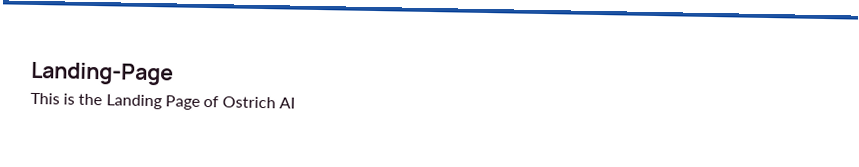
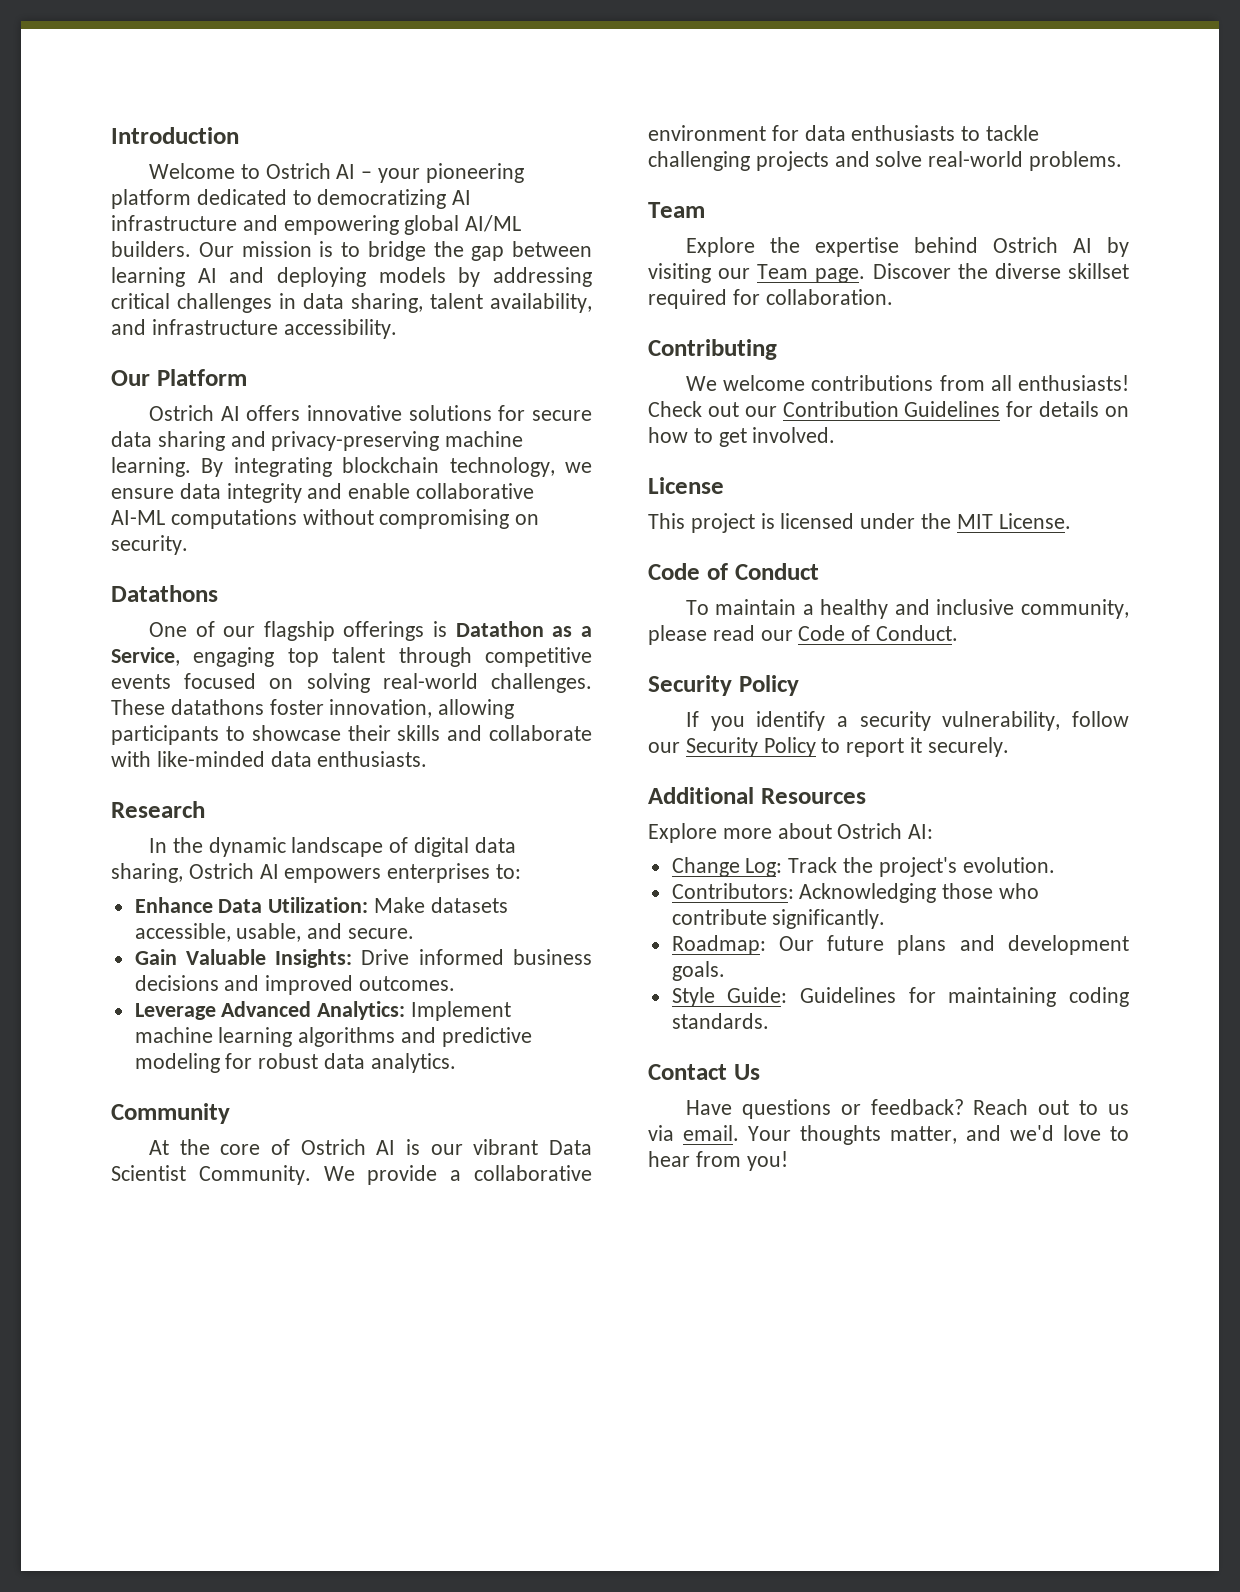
[30,61,174,86] [30,92,296,110] Landing-Page // This is the Landing Page of Ostrich AI -> [111,127,239,144] [148,163,524,183] [111,189,472,209] [111,215,522,235] [111,241,592,261] [111,267,592,287] [111,293,592,313] [111,319,397,339] [111,369,247,386] [148,405,592,421] [111,431,524,451] [111,457,592,477] [111,483,535,503] [111,509,540,529] [111,535,188,555] [111,585,218,602] [148,621,592,641] [111,647,592,667] [111,673,592,693] [111,699,515,719] [111,725,592,745] [111,751,428,767] [111,801,205,818] [148,837,516,857] [111,863,522,883] [134,897,508,913] [134,923,415,942] [134,949,592,968] [134,975,456,995] [134,1001,512,1021] [134,1027,532,1047] [134,1053,456,1073] [111,1103,230,1124] [148,1139,592,1155] [111,1165,592,1185] [648,125,1040,141] [648,151,1123,171] [648,202,705,218] [685,237,1129,257] [648,263,1129,283] [648,289,893,309] [648,339,777,360] [685,375,1129,391] [648,401,1129,417] [648,427,836,447] [648,477,724,494] [648,513,1071,533] [648,563,819,580] [685,599,1129,619] [648,625,959,645] [648,675,799,696] [685,711,1129,731] [648,737,1009,757] [648,787,866,804] [648,823,934,843] [671,857,1055,877] [671,883,1040,903] [671,909,886,929] [671,935,1129,955] [671,961,725,981] [671,987,1129,1007] [671,1013,769,1029] [648,1064,760,1080] [685,1099,1129,1119] [648,1125,1129,1145] [648,1151,788,1171] Introduction // Welcome to Ostrich AI – your pioneering platform dedicated to democratizing AI infrastructure and empowering global AI/ML builders. Our mission is to bridge the gap between learning AI and deploying models by addressing critical challenges in data sharing, talent availability, and infrastructure accessibility. // Our Platform // Ostrich AI offers innovative solutions for secure data sharing and privacy-preserving machine learning. By integrating blockchain technology, we ensure data integrity and enable collaborative AI-ML computations without compromising on security. // Datathons // One of our flagship offerings is Datathon as a Service, engaging top talent through competitive events focused on solving real-world challenges. These datathons foster innovation, allowing participants to showcase their skills and collaborate with like-minded data enthusiasts. // Research // In the dynamic landscape of digital data sharing, Ostrich AI empowers enterprises to: // Enhance Data Utilization: Make datasets accessible, usable, and secure. // Gain Valuable Insights: Drive informed business decisions and improved outcomes. // Leverage Advanced Analytics: Implement machine learning algorithms and predictive modeling for robust data analytics. // Community // At the core of Ostrich AI is our vibrant Data Scientist Community. We provide a collaborative environment for data enthusiasts to tackle challenging projects and solve real-world problems. // Team // Explore the expertise behind Ostrich AI by visiting our Team page. Discover the diverse skillset required for collaboration. // Contributing // We welcome contributions from all enthusiasts! Check out our Contribution Guidelines for details on how to get involved. // License // This project is licensed under the MIT License. // Code of Conduct // To maintain a healthy and inclusive community, please read our Code of Conduct. // Security Policy // If you identify a security vulnerability, follow our Security Policy to report it securely. // Additional Resources // Explore more about Ostrich AI: // Change Log: Track the project's evolution. // Contributors: Acknowledging those who contribute significantly. // Roadmap: Our future plans and development goals. // Style Guide: Guidelines for maintaining coding standards. // Contact Us // Have questions or feedback? Reach out to us via email. Your thoughts matter, and we'd love to hear from you!

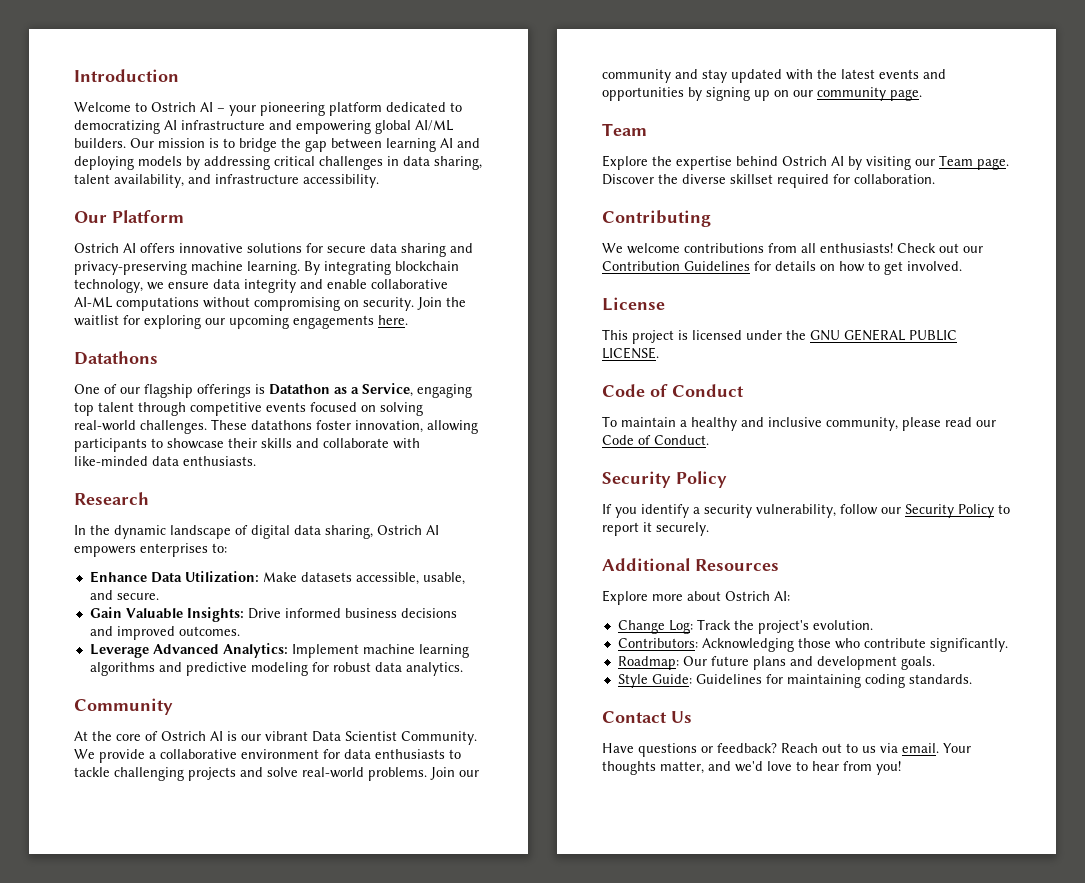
(188, 545) none -> [417,297,466,310] [74,315,408,329] Join the waitlist for exploring our upcoming engagements here.
(1123, 161) none -> [430,767,479,780] [602,69,946,83] [602,87,922,101] Join our community and stay updated with the latest events and opportunities by signing up on our community page.
[956,513,1071,529] MIT License. -> [810,329,957,341] [602,347,659,359] GNU GENERAL PUBLIC LICENSE.

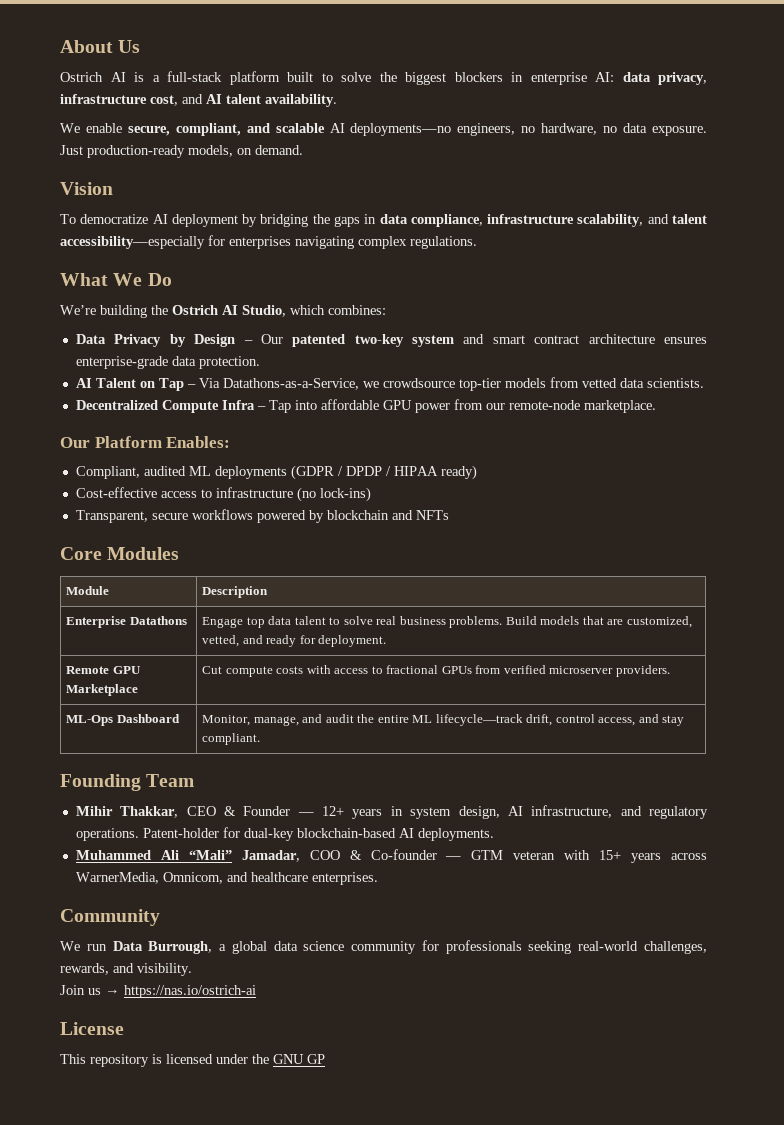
[74,69,179,82] [74,102,462,116] [74,120,453,134] [74,138,480,152] [74,156,482,170] [74,174,379,188] [74,210,184,223] [74,243,473,257] [74,261,459,275] [74,279,448,293] [74,297,466,311] [74,315,408,329] [74,351,158,365] [74,383,472,398] [74,402,423,416] [74,419,478,434] [74,438,420,452] [74,456,256,466] [74,492,149,505] [74,525,439,539] [74,543,227,557] [89,571,465,585] [89,590,159,600] [89,607,457,622] [89,626,240,640] [89,643,469,658] [89,662,463,676] [74,698,173,715] [74,731,477,745] [74,749,461,763] [74,767,479,781] [602,69,946,83] [602,87,922,101] [602,123,647,136] [602,155,1009,170] [602,174,935,188] [602,210,711,227] [602,243,983,254] [602,261,962,275] Introduction // Welcome to Ostrich AI – your pioneering platform dedicated to democratizing AI infrastructure and empowering global AI/ML builders. Our mission is to bridge the gap between learning AI and deploying models by addressing critical challenges in data sharing, talent availability, and infrastructure accessibility. // Our Platform // Ostrich AI offers innovative solutions for secure data sharing and privacy-preserving machine learning. By integrating blockchain technology, we ensure data integrity and enable collaborative AI-ML computations without compromising on security. Join the waitlist for exploring our upcoming engagements here. // Datathons // One of our flagship offerings is Datathon as a Service, engaging top talent through competitive events focused on solving real-world challenges. These datathons foster innovation, allowing participants to showcase their skills and collaborate with like-minded data enthusiasts. // Research // In the dynamic landscape of digital data sharing, Ostrich AI empowers enterprises to: // Enhance Data Utilization: Make datasets accessible, usable, and secure. // Gain Valuable Insights: Drive informed business decisions and improved outcomes. // Leverage Advanced Analytics: Implement machine learning algorithms and predictive modeling for robust data analytics. // Community // At the core of Ostrich AI is our vibrant Data Scientist Community. We provide a collaborative environment for data enthusiasts to tackle challenging projects and solve real-world problems. Join our community and stay updated with the latest events and opportunities by signing up on our community page. // Team // Explore the expertise behind Ostrich AI by visiting our Team page. Discover the diverse skillset required for collaboration. // Contributing // We welcome contributions from all enthusiasts! Check out our Contribution Guidelines for details on how to get involved. -> [60,40,141,53] [60,71,707,85] [60,94,337,107] [60,123,707,136] [60,145,303,158] [60,182,113,195] [60,214,708,227] [60,235,477,249] [60,273,172,286] [60,305,386,318] [75,334,707,347] [75,356,260,369] [75,377,704,391] [75,399,656,413] [60,436,231,448] [75,465,477,480] [75,487,371,502] [75,509,449,523] [60,547,180,560] [66,586,110,595] [202,586,269,598] [66,616,187,628] [202,616,692,628] [202,635,387,647] [66,666,141,674] [66,684,139,696] [202,665,670,677] [66,714,180,726] [202,714,685,726] [202,733,261,745] [60,774,195,791] [75,805,708,819] [75,827,494,841] [75,849,707,863] [75,872,378,885] [60,909,160,926] [60,940,707,954] [60,963,192,976] [60,985,256,998] About Us // Ostrich AI is a full-stack platform built to solve the biggest blockers in enterprise AI: data privacy, infrastructure cost, and AI talent availability. // We enable secure, compliant, and scalable AI deployments—no engineers, no hardware, no data exposure. Just production-ready models, on demand. // Vision // To democratize AI deployment by bridging the gaps in data compliance, infrastructure scalability, and talent accessibility—especially for enterprises navigating complex regulations. // What We Do // We’re building the Ostrich AI Studio, which combines: // Data Privacy by Design – Our patented two-key system and smart contract architecture ensures enterprise-grade data protection. // AI Talent on Tap – Via Datathons-as-a-Service, we crowdsource top-tier models from vetted data scientists. // Decentralized Compute Infra – Tap into affordable GPU power from our remote-node marketplace. // Our Platform Enables: // Compliant, audited ML deployments (GDPR / DPDP / HIPAA ready) // Cost-effective access to infrastructure (no lock-ins) // Transparent, secure workflows powered by blockchain and NFTs // Core Modules // Module | Description // Enterprise Datathons | Engage top data talent to solve real business problems. Build models that are customized, vetted, and ready for deployment. // Remote GPU Marketplace | Cut compute costs with access to fractional GPUs from verified microserver providers. // ML-Ops Dashboard | Monitor, manage, and audit the entire ML lifecycle—track drift, control access, and stay compliant. // Founding Team // Mihir Thakkar, CEO & Founder — 12+ years in system design, AI infrastructure, and regulatory operations. Patent-holder for dual-key blockchain-based AI deployments. // Muhammed Ali “Mali” Jamadar, COO & Co-founder — GTM veteran with 15+ years across WarnerMedia, Omnicom, and healthcare enterprises. // Community // We run Data Burrough, a global data science community for professionals seeking real-world challenges, rewards, and visibility. // Join us → https://nas.io/ostrich-ai
[632,330,674,344] project -> [90,1054,149,1067] repository
[844,329,957,341] [602,347,659,359] [602,384,744,397] [602,416,996,431] [602,435,709,445] [602,471,727,488] [602,504,1010,518] [602,522,709,536] [602,558,779,571] [602,590,790,605] [617,619,873,634] [617,638,1008,652] [617,656,935,670] [617,674,972,688] [602,711,692,723] [602,743,971,757] [602,761,901,775] GENERAL PUBLIC LICENSE. // Code of Conduct // To maintain a healthy and inclusive community, please read our Code of Conduct. // Security Policy // If you identify a security vulnerability, follow our Security Policy to report it securely. // Additional Resources // Explore more about Ostrich AI: // Change Log: Track the project's evolution. // Contributors: Acknowledging those who contribute significantly. // Roadmap: Our future plans and development goals. // Style Guide: Guidelines for maintaining coding standards. // Contact Us // Have questions or feedback? Reach out to us via email. Your thoughts matter, and we'd love to hear from you! -> [307,1054,325,1064] GP

